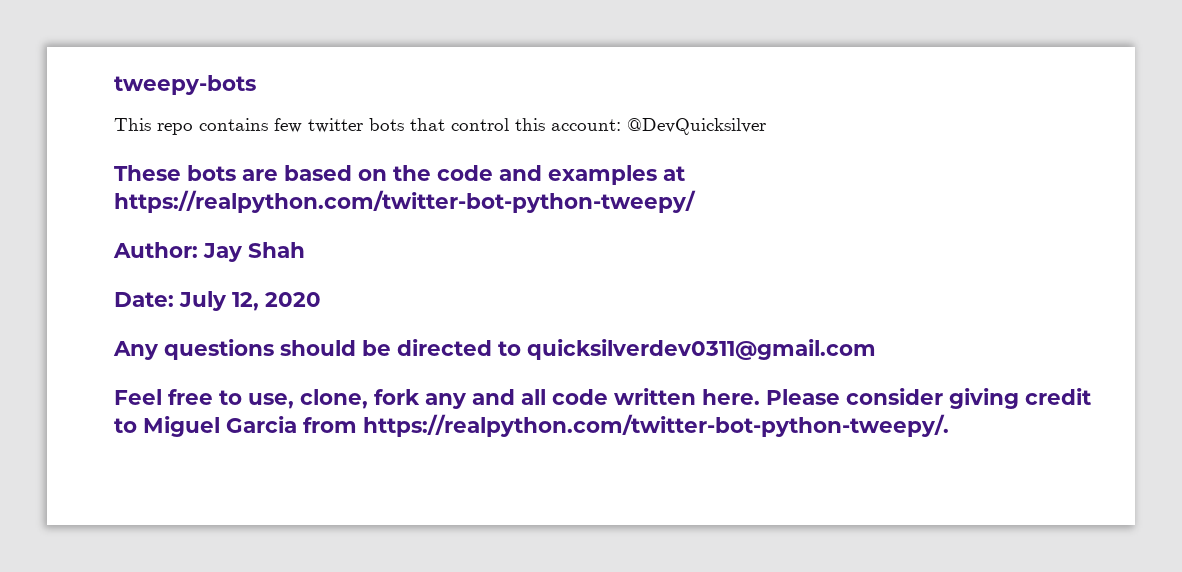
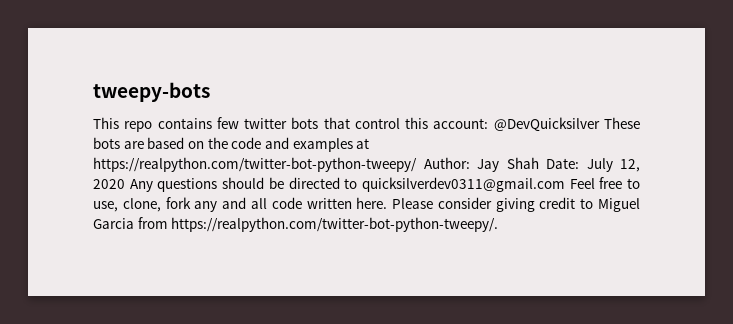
(766, 126) // -> (600, 124) none
(696, 201) // -> (417, 164) none
(305, 250) // -> (539, 163) none
(321, 299) // -> (125, 184) none
(876, 349) // -> (565, 184) none

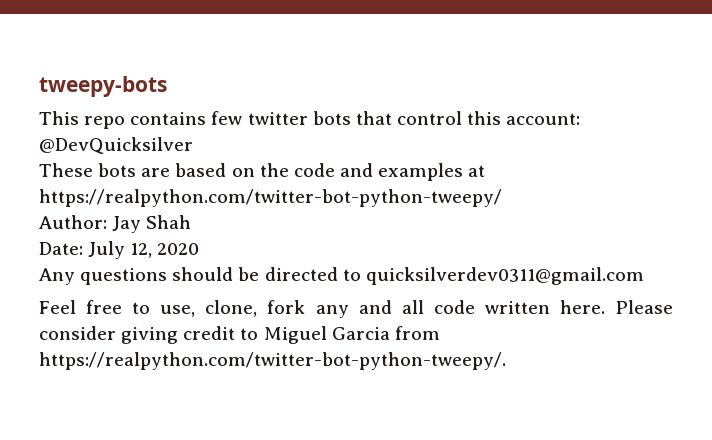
(600, 124) none -> (193, 145) //
(417, 164) none -> (502, 198) //
(539, 163) none -> (192, 222) //
(125, 184) none -> (200, 249) //
(565, 184) none -> (644, 276) //

